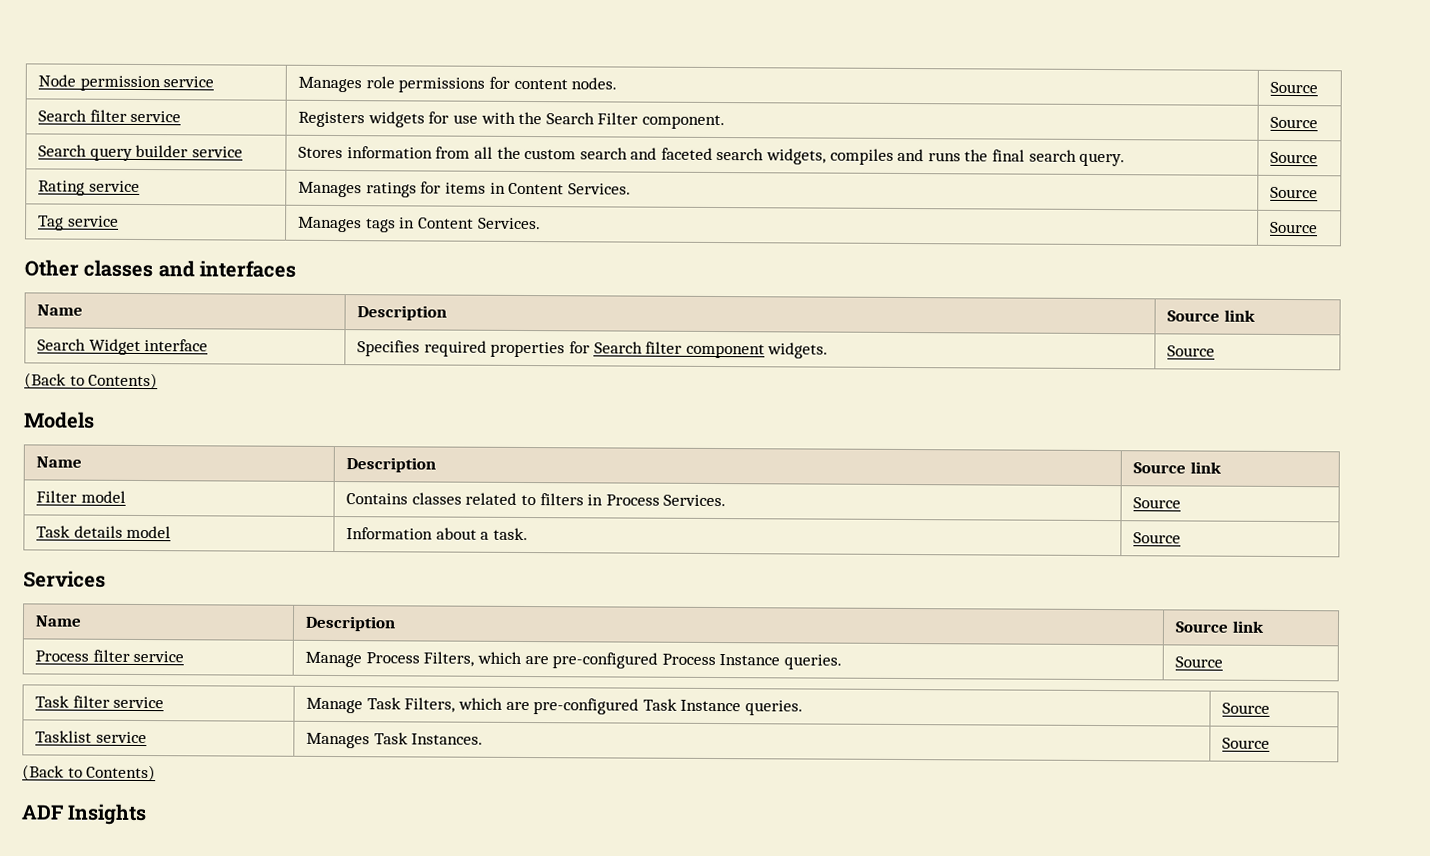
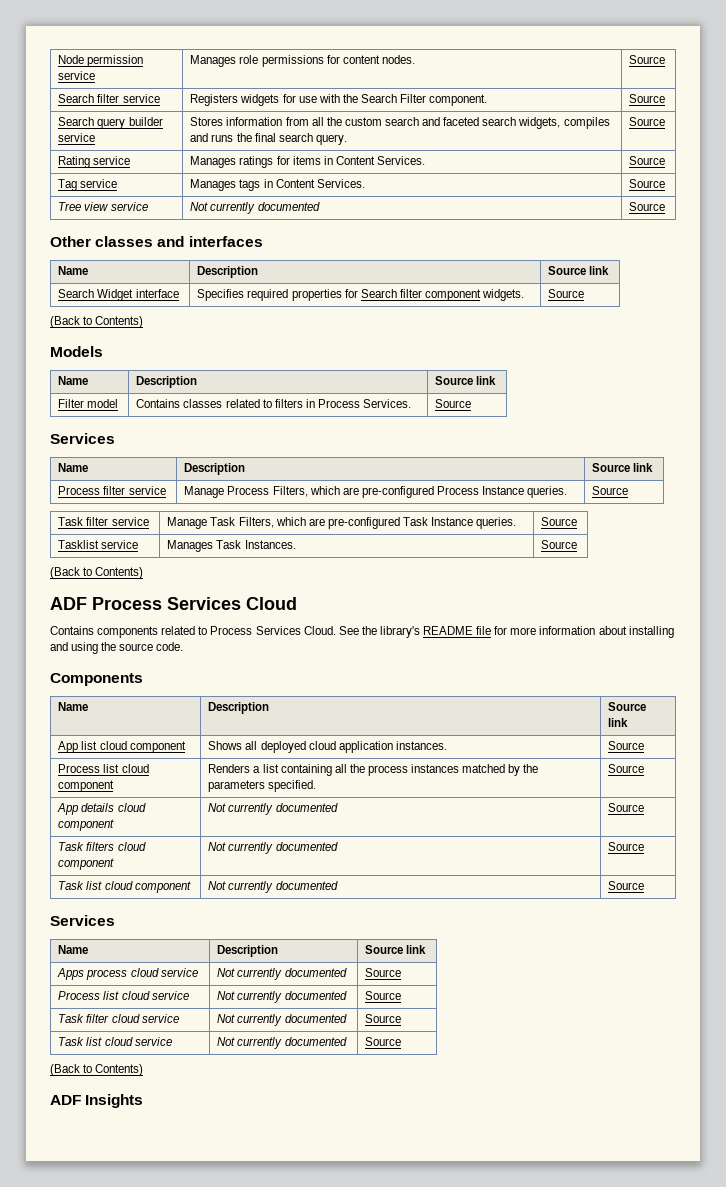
(1319, 227) none -> [58,202,148,211] [190,202,320,214] [629,202,666,211] // Tree view service | Not currently documented | Source
[36,525,172,539] [346,527,528,541] [1133,532,1182,544] // Task details model | Information about a task. | Source -> (472, 403) none
(157, 773) none -> [50,597,297,610] [50,626,674,638] [50,642,184,654] [50,673,143,686] [58,702,89,711] [208,702,270,714] [608,702,647,711] [608,718,629,727] [58,741,186,753] [208,741,447,753] [608,741,645,750] [58,764,149,773] [58,780,115,792] [208,764,539,776] [208,780,317,792] [608,764,645,773] [57,803,146,815] [58,819,115,831] [208,803,338,815] [608,803,645,812] [58,842,146,851] [58,858,115,870] [208,842,338,854] [608,842,645,851] [58,881,191,893] [208,881,338,893] [608,881,645,890] [50,915,115,926] [58,945,89,954] [217,945,279,957] [365,945,427,954] [57,968,198,980] [217,968,347,980] [365,968,402,977] [58,991,189,1000] [217,991,347,1003] [365,991,402,1000] [58,1014,179,1023] [217,1014,347,1026] [365,1014,402,1023] [58,1037,172,1046] [217,1037,347,1049] [365,1037,402,1046] [50,1064,144,1076] // ADF Process Services Cloud // Contains components related to Process Services Cloud. See the library's README file for more information about installing and using the source code. // Components // Name | Description | Source link // App list cloud component | Shows all deployed cloud application instances. | Source // Process list cloud component | Renders a list containing all the process instances matched by the parameters specified. | Source // App details cloud component | Not currently documented | Source // Task filters cloud component | Not currently documented | Source // Task list cloud component | Not currently documented | Source // Services // Name | Description | Source link // Apps process cloud service | Not currently documented | Source // Process list cloud service | Not currently documented | Source // Task filter cloud service | Not currently documented | Source // Task list cloud service | Not currently documented | Source // (Back to Contents)

